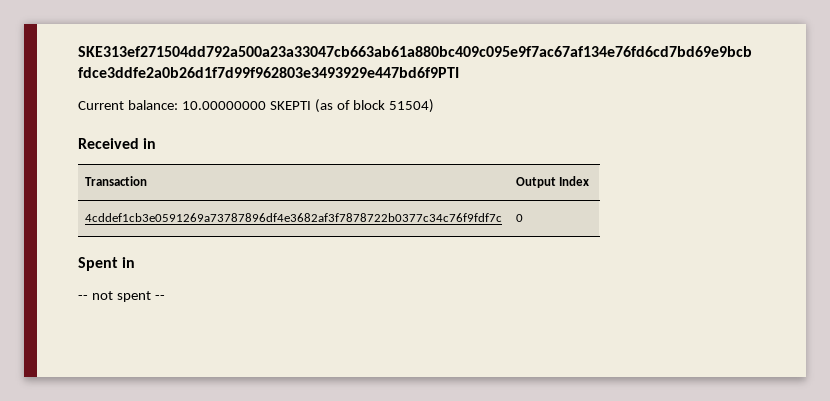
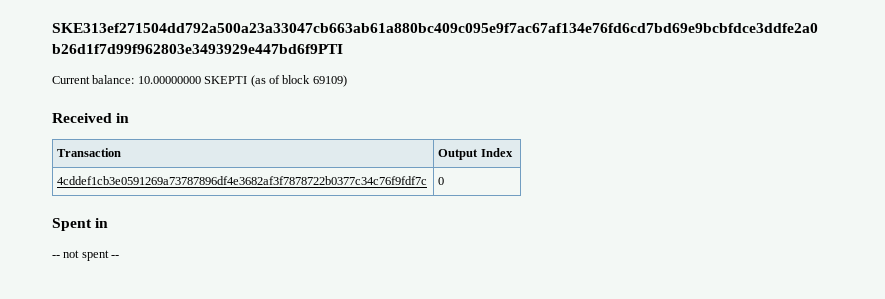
[389,99,435,113] 51504) -> [312,75,347,87] 69109)

